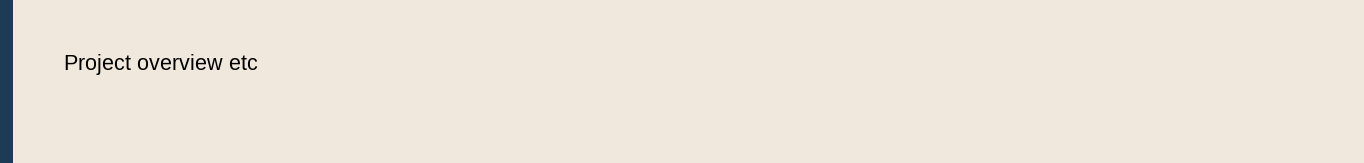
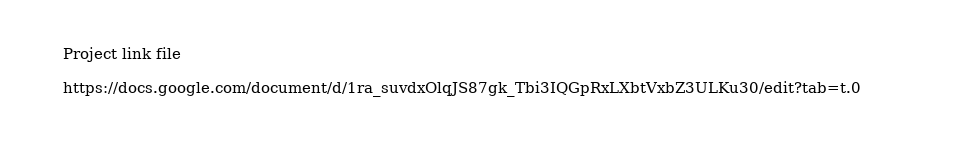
[137,54,258,70] overview etc -> [122,47,181,59] [63,81,861,97] link file // https://docs.google.com/document/d/1ra_suvdxOlqJS87gk_Tbi3IQGpRxLXbtVxbZ3ULKu30/edit?tab=t.0

